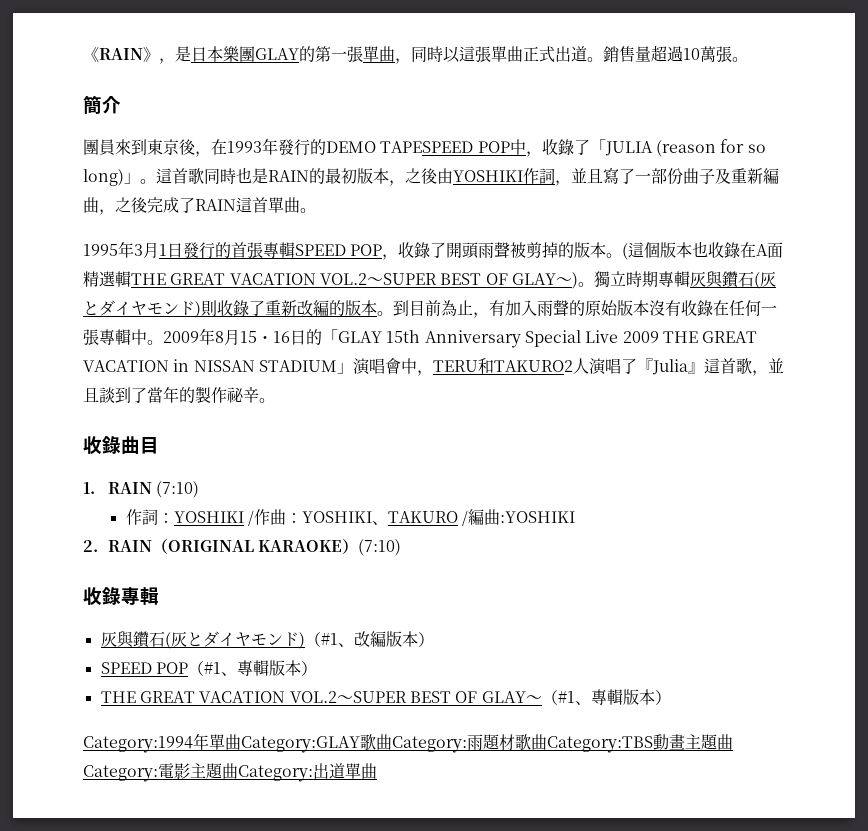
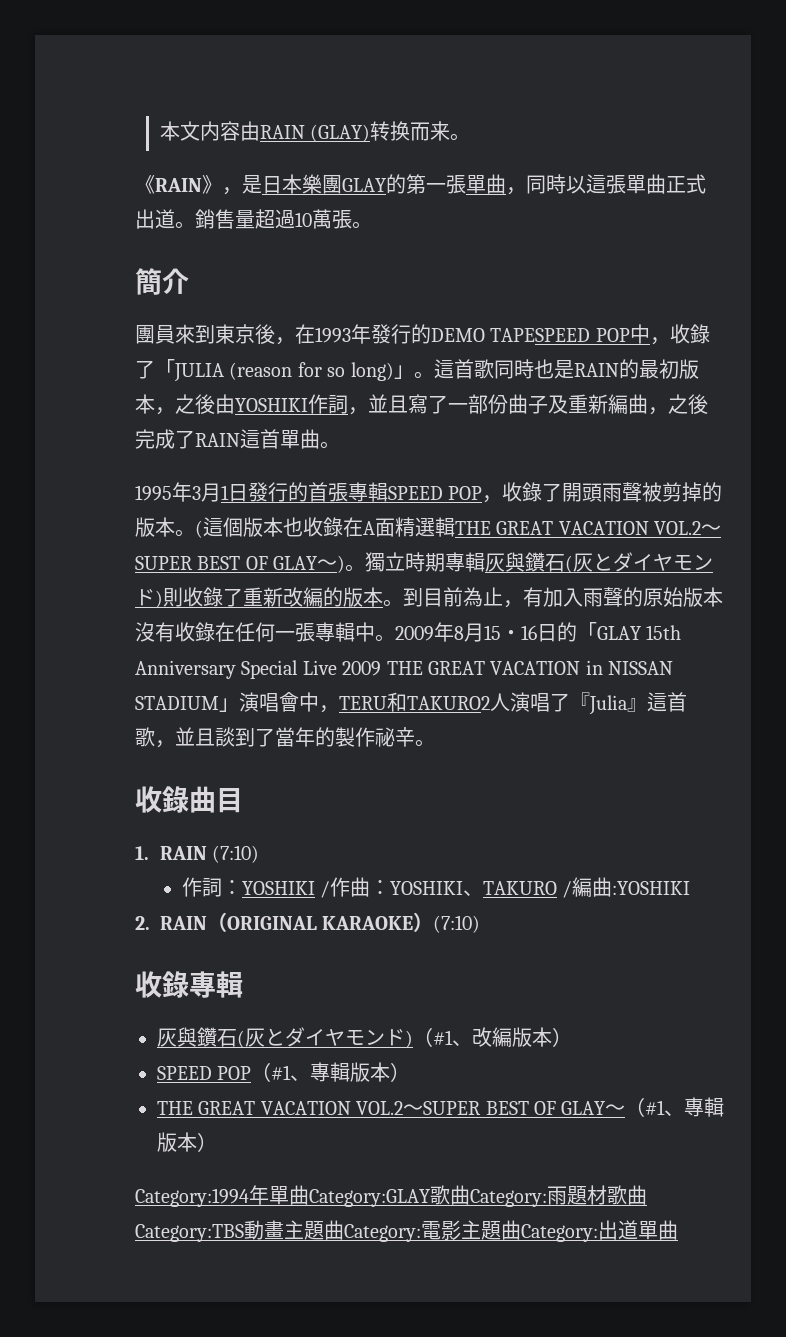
(83, 54) none -> [159,121,470,142] 本文内容由RAIN (GLAY)转换而来。 //

